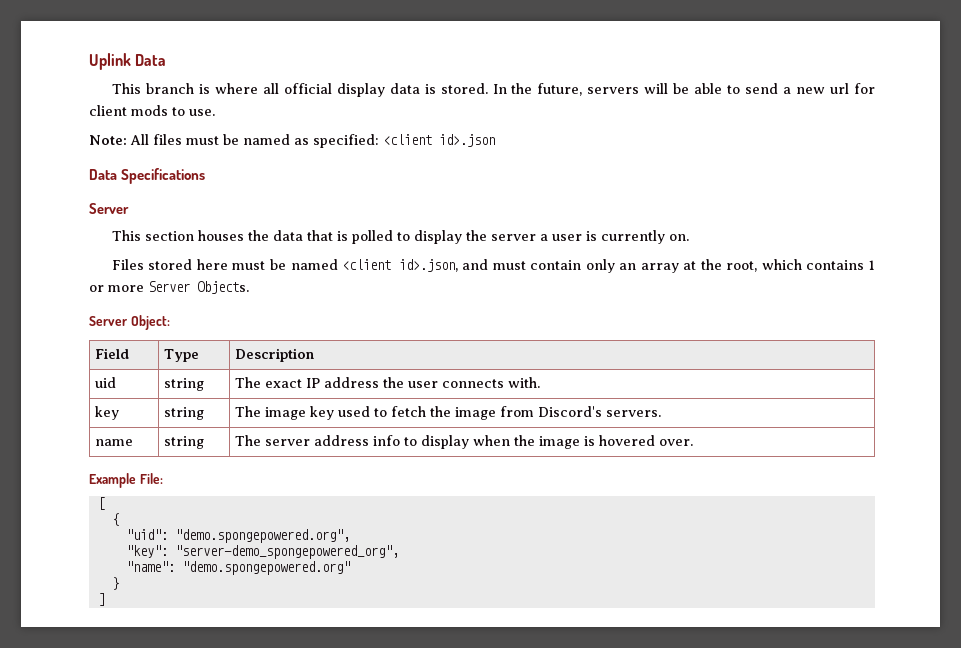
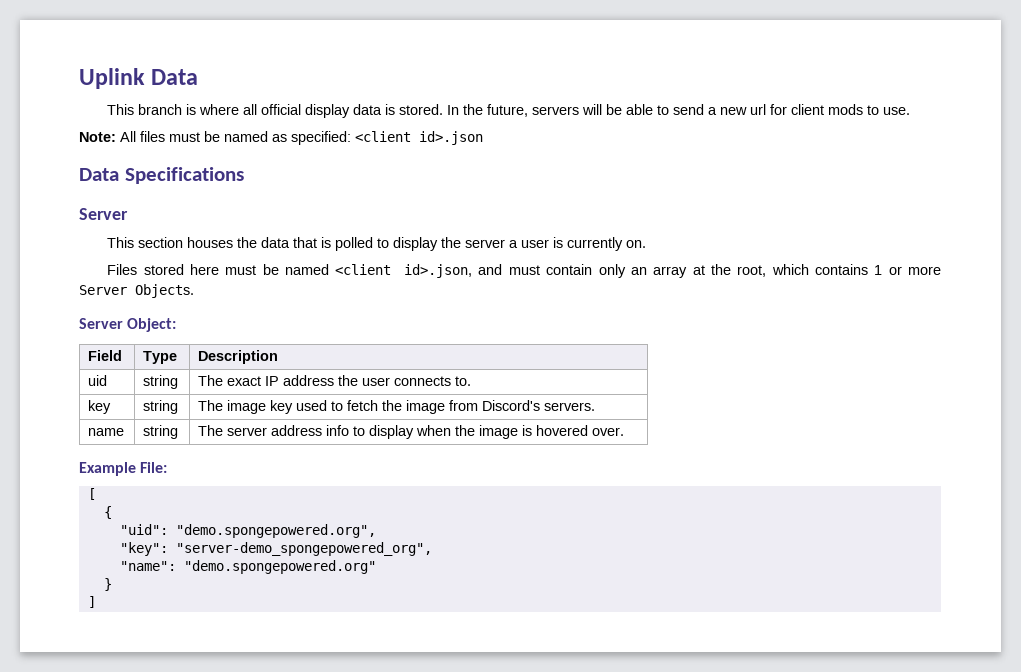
[508,377,541,388] with. -> [455,376,472,386] to.

